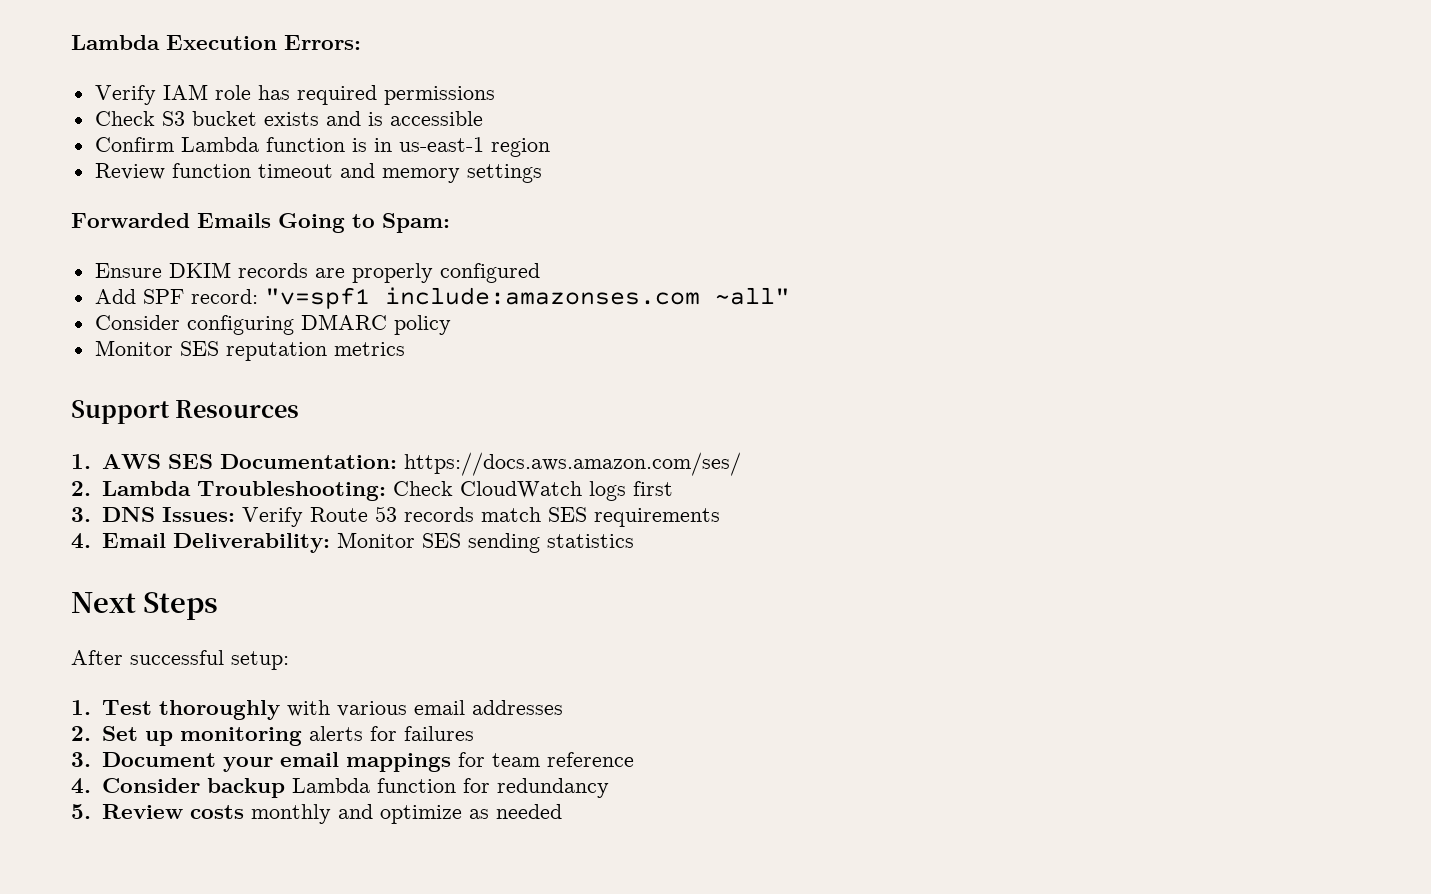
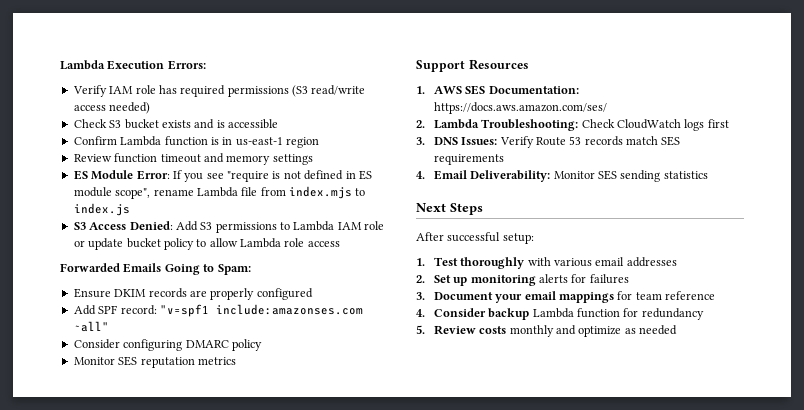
(495, 95) none -> [292,85,366,97] [73,102,151,114] (S3 read/write access needed)
(542, 173) none -> [73,170,372,182] [73,186,366,199] [73,203,130,216] [73,221,385,233] [73,238,340,250] // ES Module Error: If you see "require is not defined in ES module scope", rename Lambda file from index.mjs to index.js // S3 Access Denied: Add S3 permissions to Lambda IAM role or update bucket policy to allow Lambda role access

